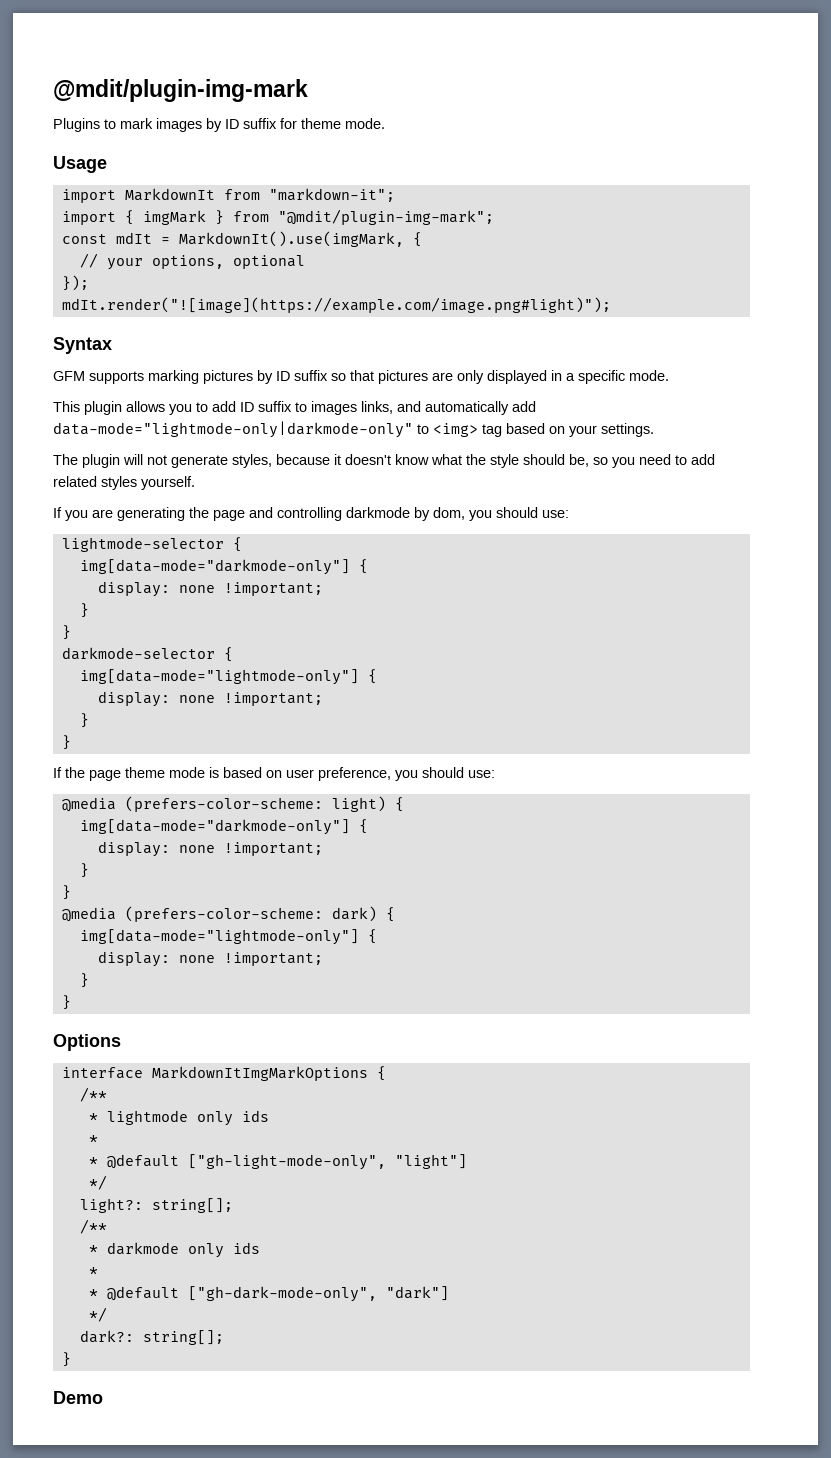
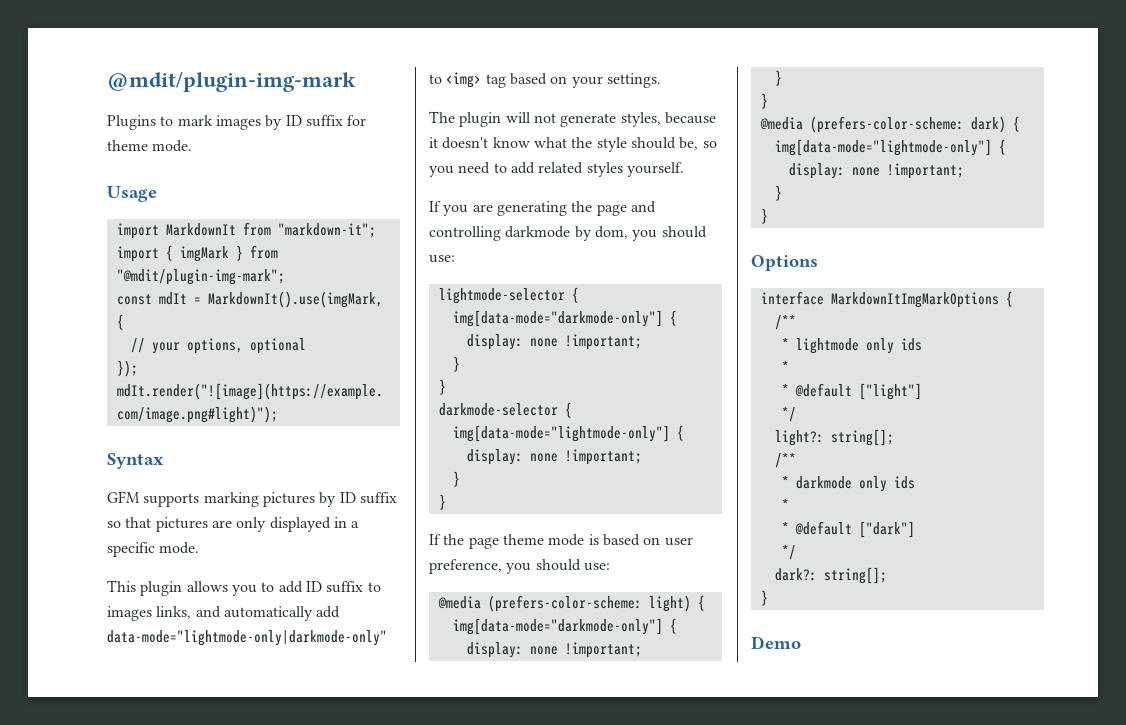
[187,1154,467,1170] ["gh-light-mode-only", "light"] -> [858,383,922,400] ["light"]
[187,1286,449,1302] ["gh-dark-mode-only", "dark"] -> [858,521,915,538] ["dark"]

